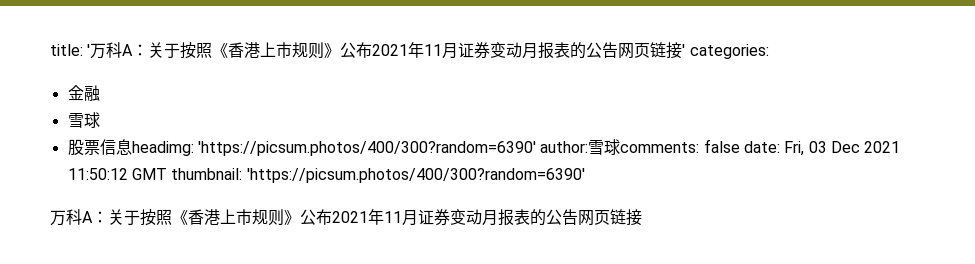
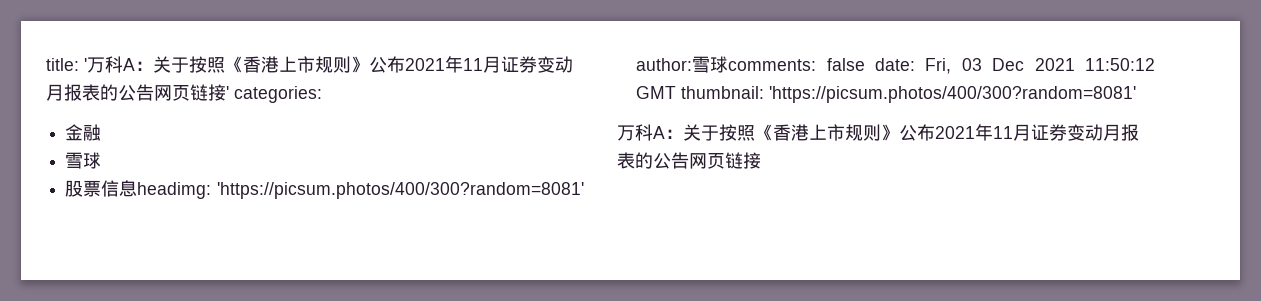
[197,141,536,156] 'https://picsum.photos/400/300?random=6390' -> [217,182,584,199] 'https://picsum.photos/400/300?random=8081'
[246,168,585,183] 'https://picsum.photos/400/300?random=6390' -> [769,86,1137,103] 'https://picsum.photos/400/300?random=8081'

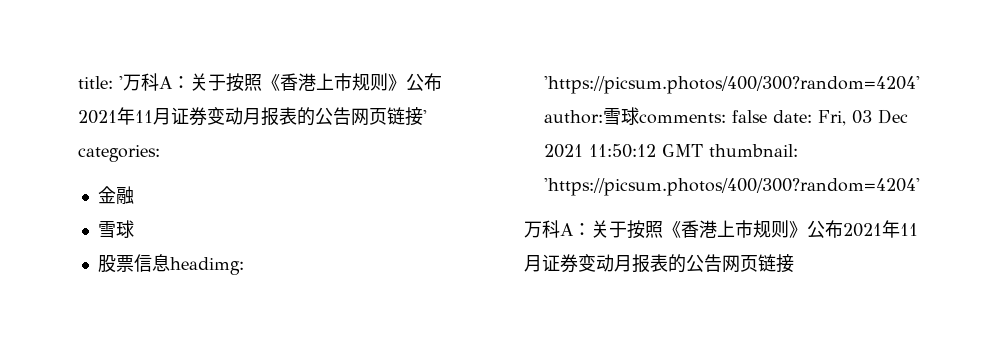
[217,182,584,199] 'https://picsum.photos/400/300?random=8081' -> [543,76,920,94] 'https://picsum.photos/400/300?random=4204'
[769,86,1137,103] 'https://picsum.photos/400/300?random=8081' -> [543,178,920,196] 'https://picsum.photos/400/300?random=4204'

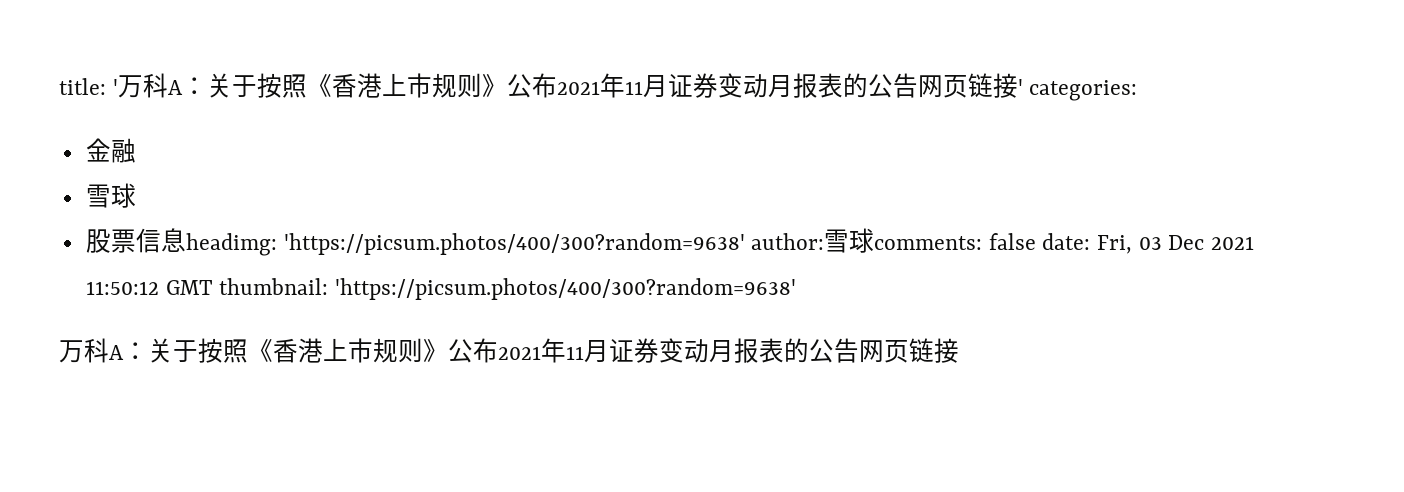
[543,76,920,94] 'https://picsum.photos/400/300?random=4204' -> [283,233,745,255] 'https://picsum.photos/400/300?random=9638'
[543,178,920,196] 'https://picsum.photos/400/300?random=4204' -> [334,278,796,300] 'https://picsum.photos/400/300?random=9638'

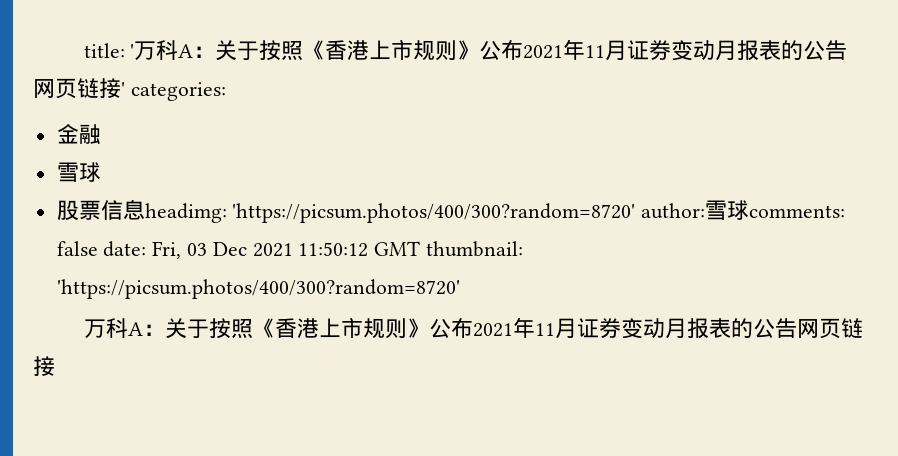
[283,233,745,255] 'https://picsum.photos/400/300?random=9638' -> [232,203,636,223] 'https://picsum.photos/400/300?random=8720'
[334,278,796,300] 'https://picsum.photos/400/300?random=9638' -> [56,279,460,299] 'https://picsum.photos/400/300?random=8720'

